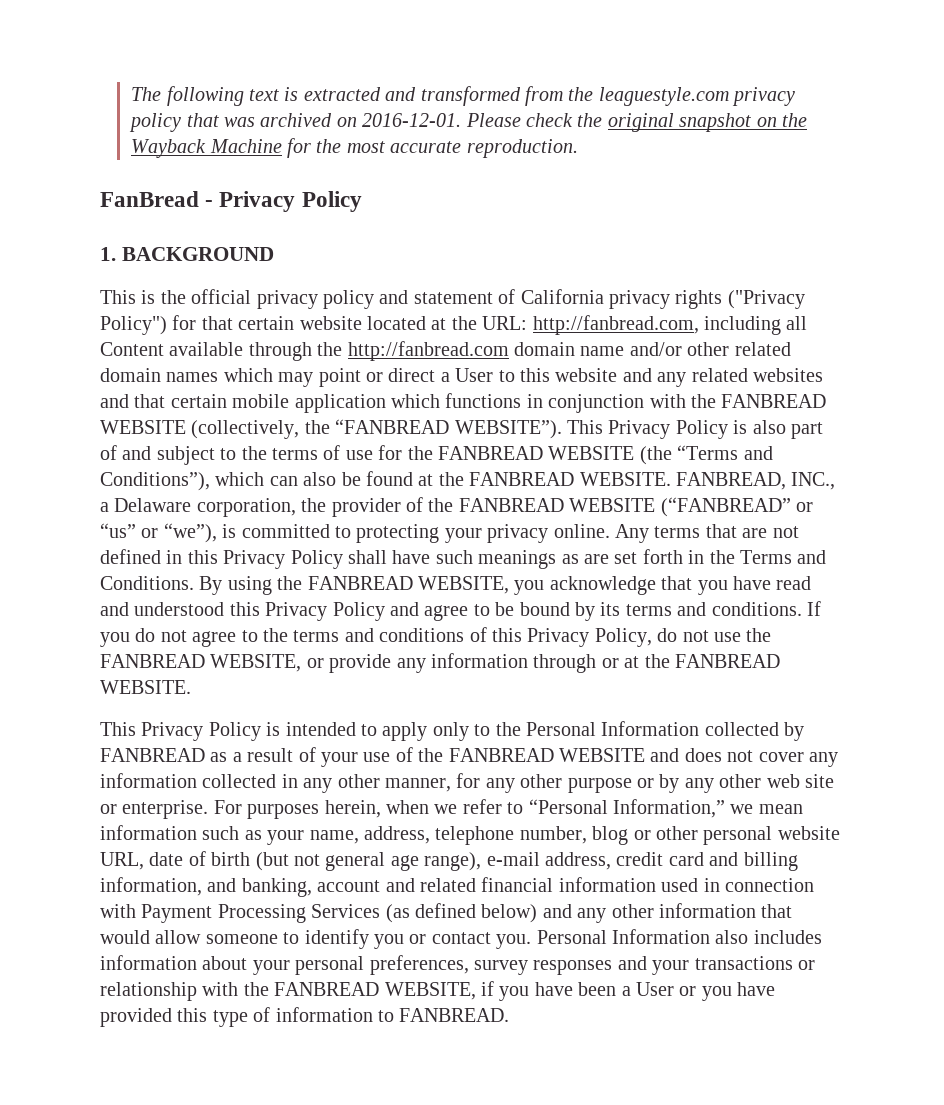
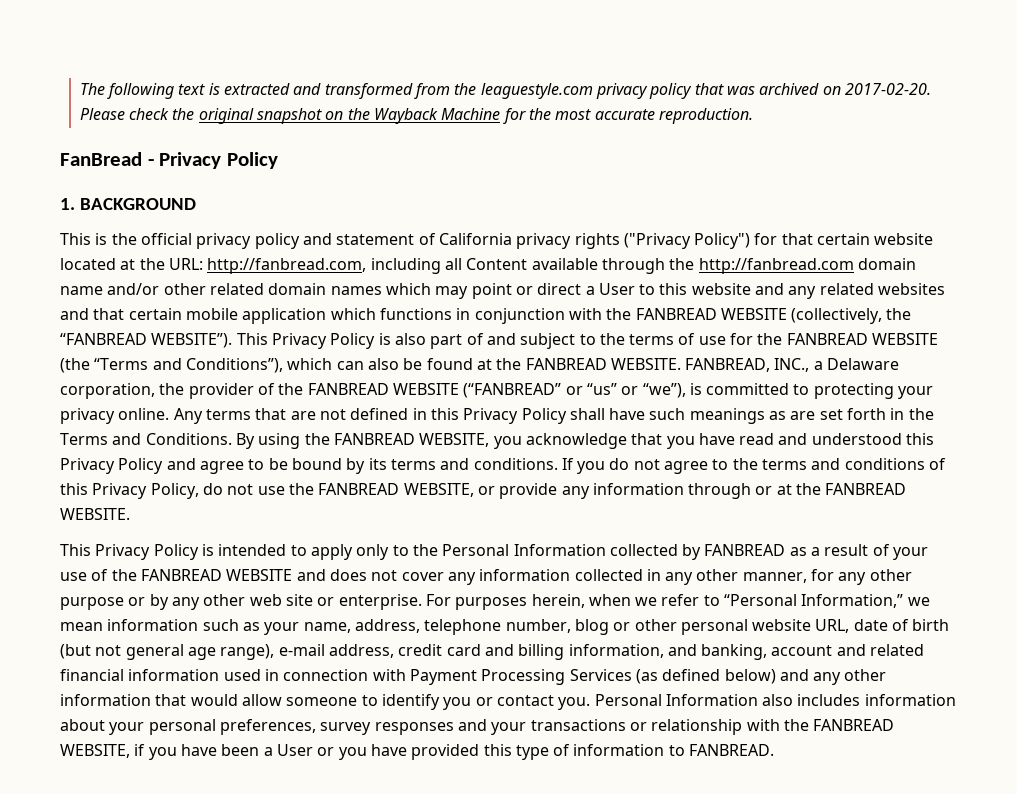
[362,113,462,127] 2016-12-01. -> [844,83,931,95] 2017-02-20.

